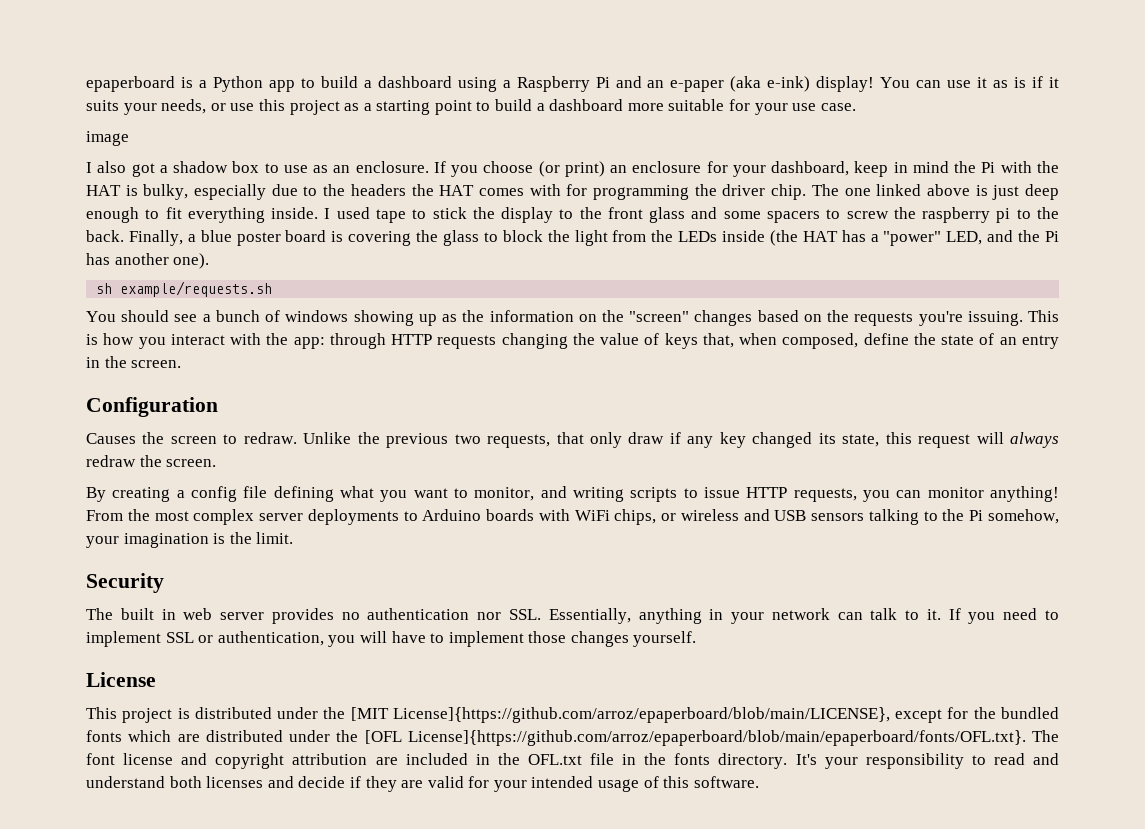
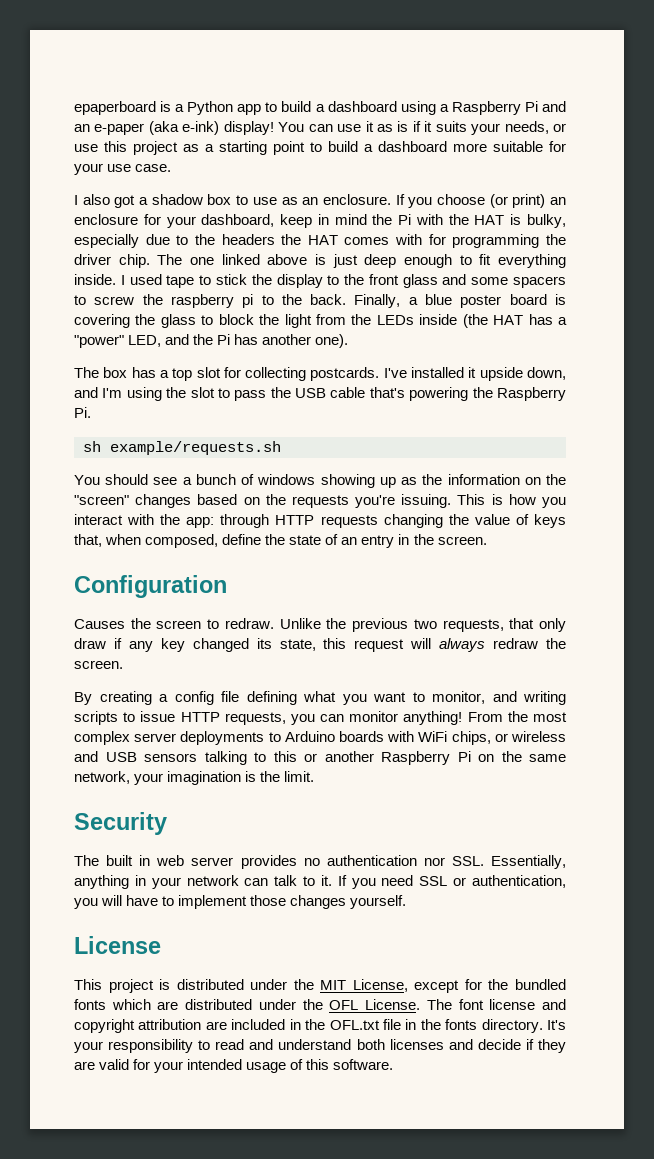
[86,131,129,146] // image -> (172, 168) none
(210, 261) none -> [74,367,567,381] [74,387,566,401] [74,407,91,418] // The box has a top slot for collecting postcards. I've installed it upside down, and I'm using the slot to pass the USB cable that's powering the Raspberry Pi.
[942,509,1059,524] the Pi somehow, -> [273,751,566,765] [74,771,130,784] this or another Raspberry Pi on the same network,
[1044,610,1059,620] [86,631,161,647] to implement -> (414, 880) none
[350,707,890,723] [MIT License]{https://github.com/arroz/epaperboard/blob/main/LICENSE}, -> [320,979,408,992] MIT License,
[364,730,1026,746] [OFL License]{https://github.com/arroz/epaperboard/blob/main/epaperboard/fonts/OFL.txt}. -> [329,999,421,1010] OFL License.

